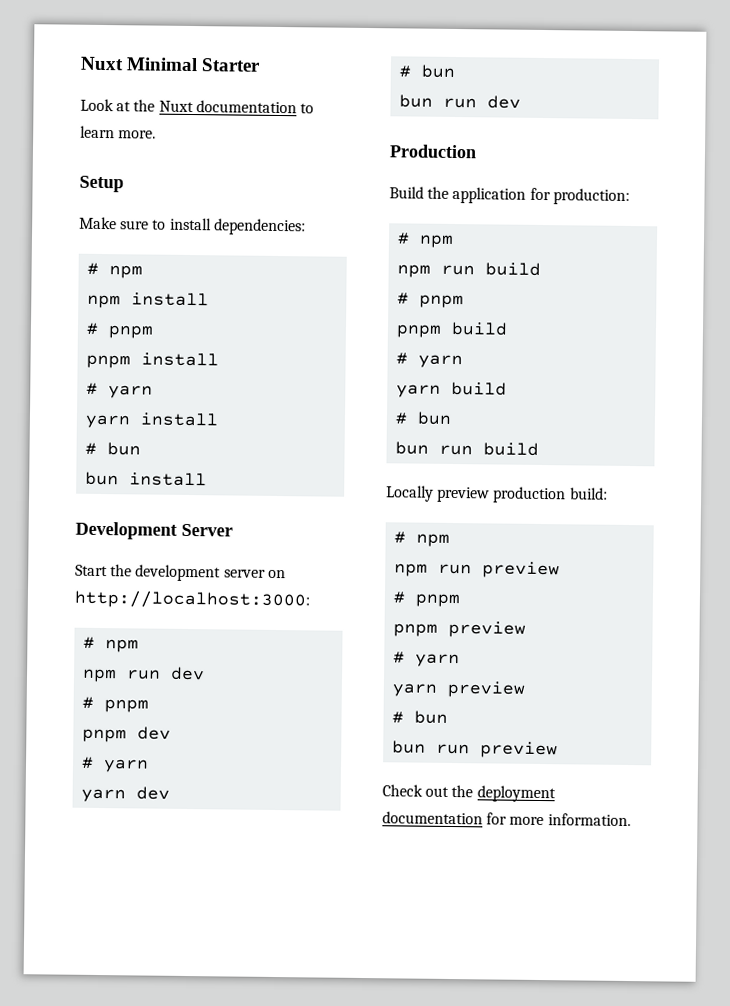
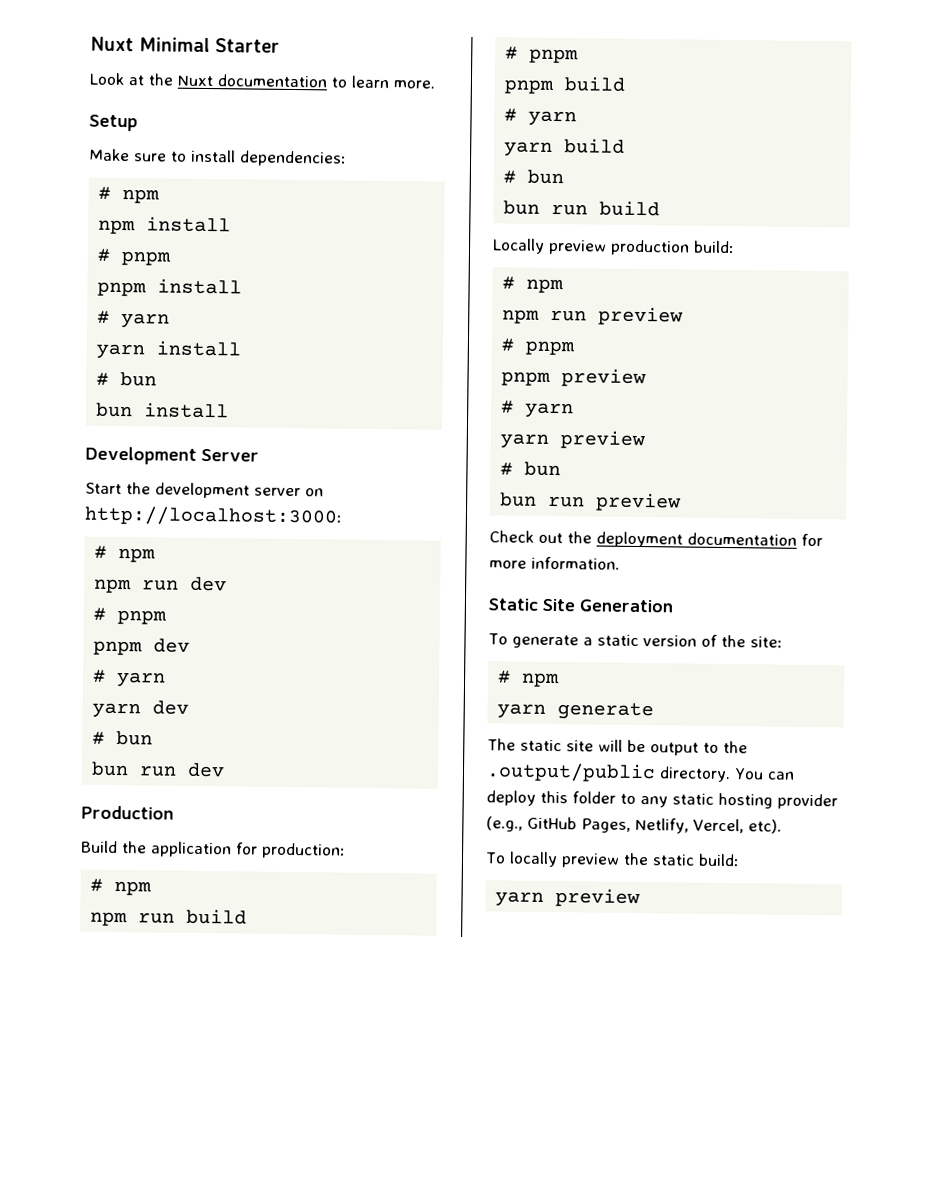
(631, 820) none -> [488,598,673,613] [488,633,783,649] [498,670,561,688] [497,702,655,721] [487,738,748,756] [486,762,795,783] [486,790,838,810] [486,816,782,834] [485,851,740,868] [495,888,642,908] // Static Site Generation // To generate a static version of the site: // # npm // yarn generate // The static site will be output to the .output/public directory. You can deploy this folder to any static hosting provider (e.g., GitHub Pages, Netlify, Vercel, etc). // To locally preview the static build: // yarn preview

